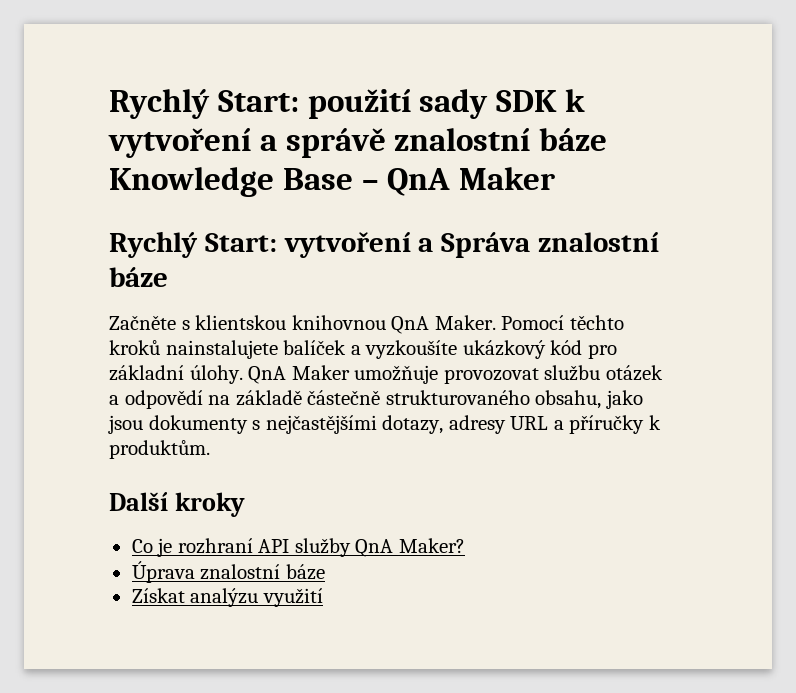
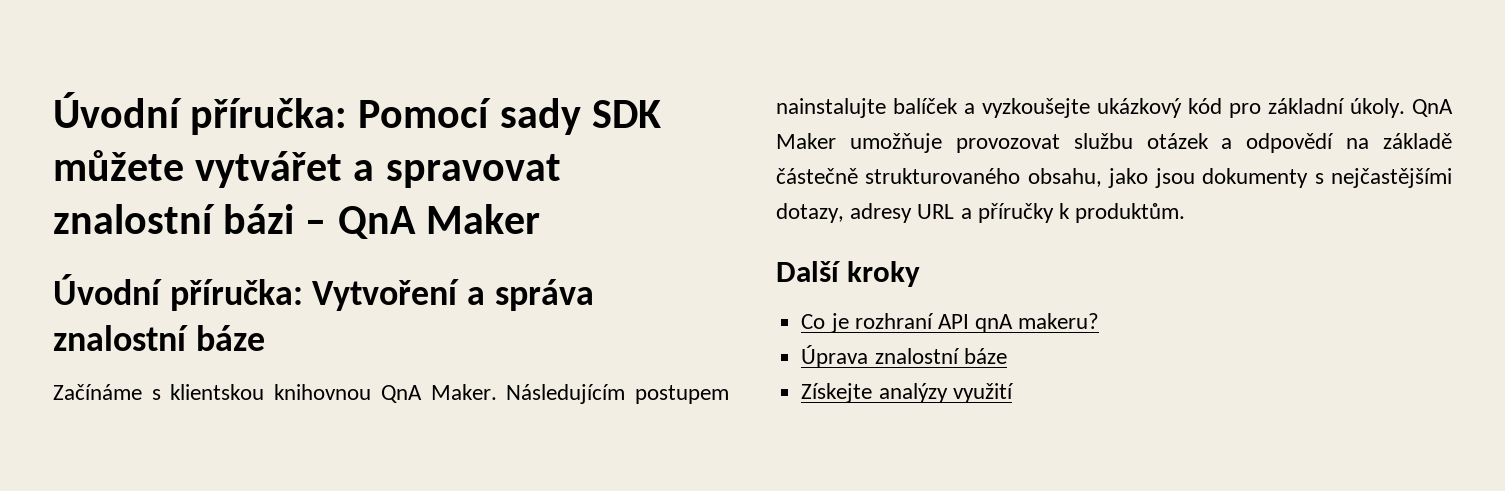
[109,89,585,119] [108,128,608,158] [109,167,556,197] [109,231,660,258] [109,267,168,287] [109,315,176,330] Rychlý Start: použití sady SDK k vytvoření a správě znalostní báze Knowledge Base – QnA Maker // Rychlý Start: vytvoření a Správa znalostní báze // Začněte -> [53,92,661,135] [53,150,561,188] [53,204,540,239] [53,274,594,311] [53,325,265,351] [53,384,142,400] Úvodní příručka: Pomocí sady SDK můžete vytvářet a spravovat znalostní bázi – QnA Maker // Úvodní příručka: Vytvoření a správa znalostní báze // Začínáme
[501,315,624,330] [109,340,278,359] Pomocí těchto kroků nainstalujete -> [506,384,729,404] [776,98,886,118] Následujícím postupem nainstalujte
[365,340,458,359] vyzkoušíte -> [982,98,1090,118] vyzkoušejte
[189,365,243,384] úlohy. -> [1350,98,1405,118] úkoly.
[294,538,465,557] služby QnA Maker? -> [975,313,1100,333] qnA makeru?
[131,588,259,607] Získat analýzu -> [801,383,948,403] Získejte analýzy

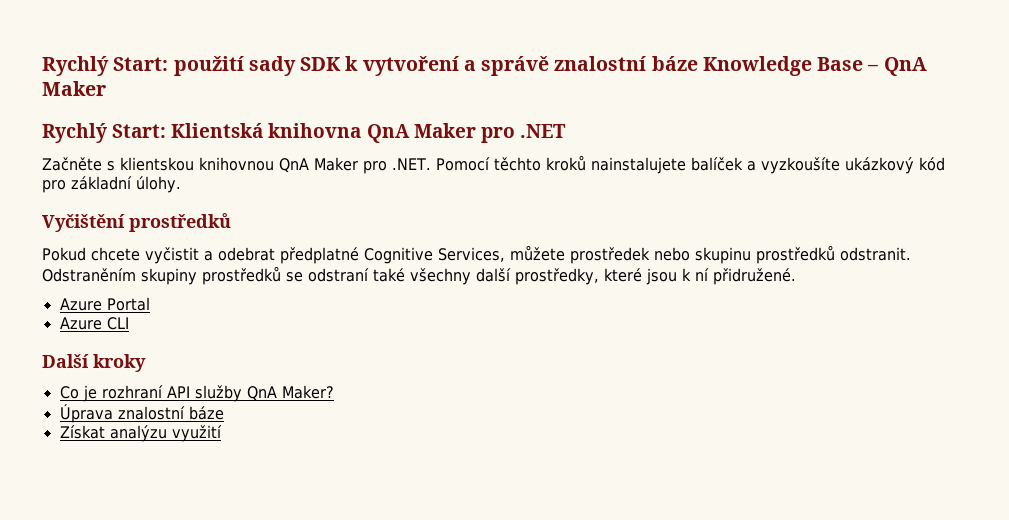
[53,92,661,135] [53,150,561,188] [53,204,540,239] [53,274,594,311] [53,325,265,351] [53,384,729,404] [776,98,886,118] Úvodní příručka: Pomocí sady SDK můžete vytvářet a spravovat znalostní bázi – QnA Maker // Úvodní příručka: Vytvoření a správa znalostní báze // Začínáme s klientskou knihovnou QnA Maker. Následujícím postupem nainstalujte -> [42,56,927,76] [42,81,106,96] [42,123,566,143] [42,155,686,174] Rychlý Start: použití sady SDK k vytvoření a správě znalostní báze Knowledge Base – QnA Maker // Rychlý Start: Klientská knihovna QnA Maker pro .NET // Začněte s klientskou knihovnou QnA Maker pro .NET. Pomocí těchto kroků nainstalujete
[982,98,1090,118] vyzkoušejte -> [760,157,840,174] vyzkoušíte
[1350,98,1453,118] [776,133,1452,153] [776,168,1452,188] [776,203,1186,223] úkoly. QnA Maker umožňuje provozovat službu otázek a odpovědí na základě částečně strukturovaného obsahu, jako jsou dokumenty s nejčastějšími dotazy, adresy URL a příručky k produktům. -> [136,176,181,193] [42,213,231,232] [42,245,911,264] [42,266,796,285] [59,297,150,311] [59,317,129,330] úlohy. // Vyčištění prostředků // Pokud chcete vyčistit a odebrat předplatné Cognitive Services, můžete prostředek nebo skupinu prostředků odstranit. Odstraněním skupiny prostředků se odstraní také všechny další prostředky, které jsou k ní přidružené. // Azure Portal // Azure CLI
[975,313,1100,333] qnA makeru? -> [194,385,334,402] služby QnA Maker?
[801,383,948,403] Získejte analýzy -> [59,425,167,442] Získat analýzu

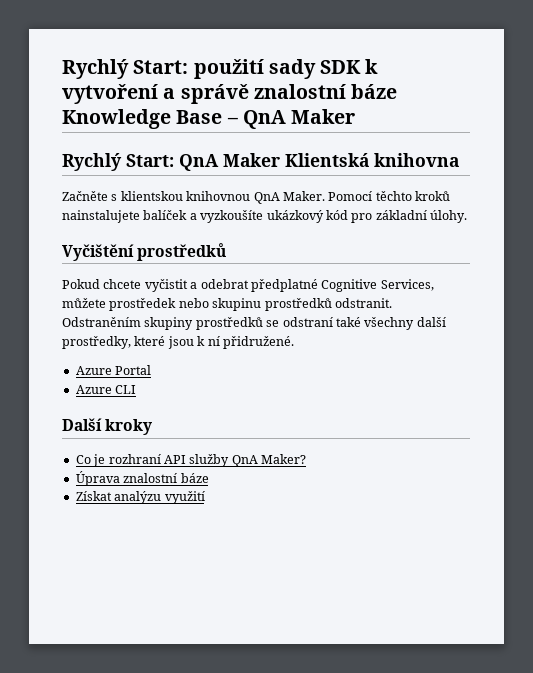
(167, 131) none -> [179,153,280,171] QnA Maker
[366,123,566,143] QnA Maker pro .NET -> (459, 160) none
[314,157,431,174] Maker pro .NET. -> [282,191,325,201] Maker.

